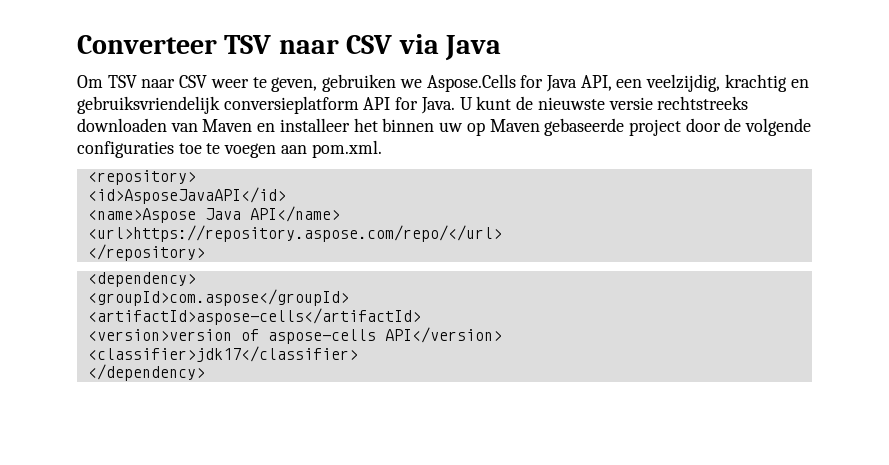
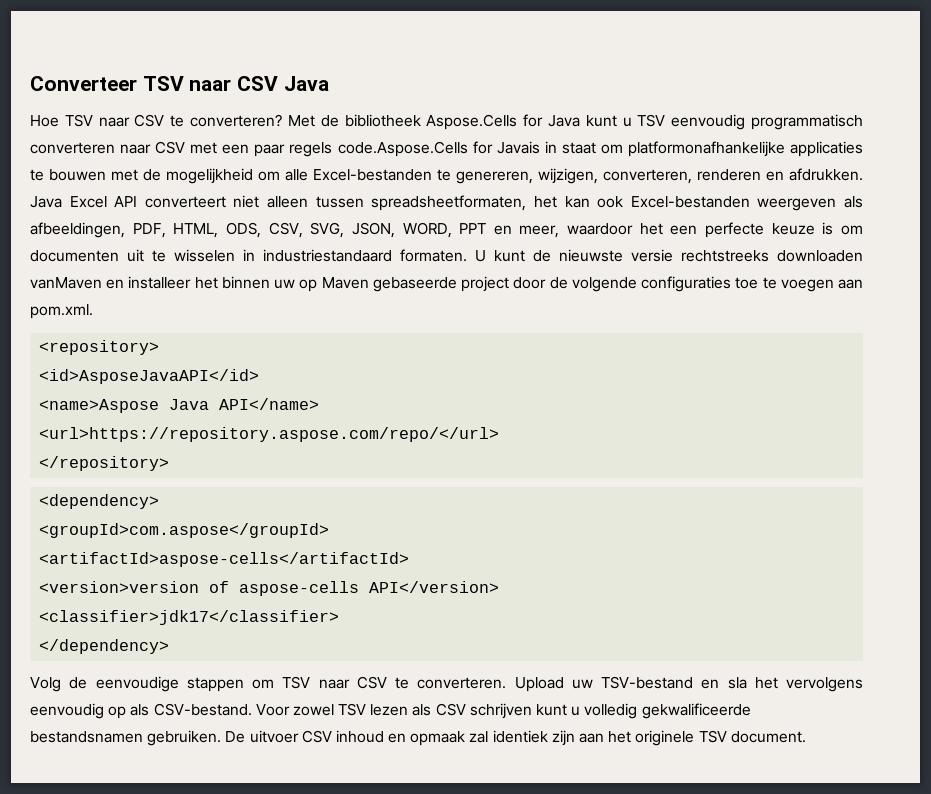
[398,34,439,54] via -> (279, 83) none
[77,74,809,92] [77,96,455,114] Om TSV naar CSV weer te geven, gebruiken we Aspose.Cells for Java API, een veelzijdig, krachtig en gebruiksvriendelijk conversieplatform API for Java. -> [30,114,863,130] [30,141,863,157] [30,168,863,184] [30,195,864,211] [30,222,863,238] [30,249,467,262] Hoe TSV naar CSV te converteren? Met de bibliotheek Aspose.Cells for Java kunt u TSV eenvoudig programmatisch converteren naar CSV met een paar regels code.Aspose.Cells for Javais in staat om platformonafhankelijke applicaties te bouwen met de mogelijkheid om alle Excel-bestanden te genereren, wijzigen, converteren, renderen en afdrukken. Java Excel API converteert niet alleen tussen spreadsheetformaten, het kan ook Excel-bestanden weergeven als afbeeldingen, PDF, HTML, ODS, CSV, SVG, JSON, WORD, PPT en meer, waardoor het een perfecte keuze is om documenten uit te wisselen in industriestandaard formaten.
[170,119,253,132] van Maven -> [30,277,102,289] vanMaven
(205, 372) none -> [30,676,863,692] [30,703,751,719] [30,730,806,746] // Volg de eenvoudige stappen om TSV naar CSV te converteren. Upload uw TSV-bestand en sla het vervolgens eenvoudig op als CSV-bestand. Voor zowel TSV lezen als CSV schrijven kunt u volledig gekwalificeerde bestandsnamen gebruiken. De uitvoer CSV inhoud en opmaak zal identiek zijn aan het originele TSV document.

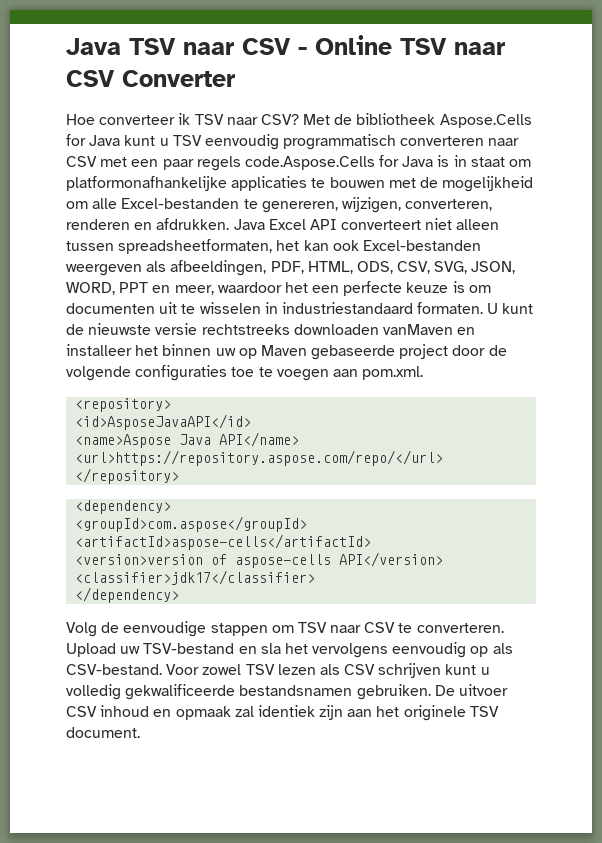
[30,76,329,91] [30,114,283,127] Converteer TSV naar CSV Java // Hoe TSV naar CSV te converteren? -> [66,35,505,55] [66,70,235,87] [66,113,299,125] Java TSV naar CSV - Online TSV naar CSV Converter // Hoe converteer ik TSV naar CSV?
[496,141,540,154] Javais -> [402,155,450,167] Java is

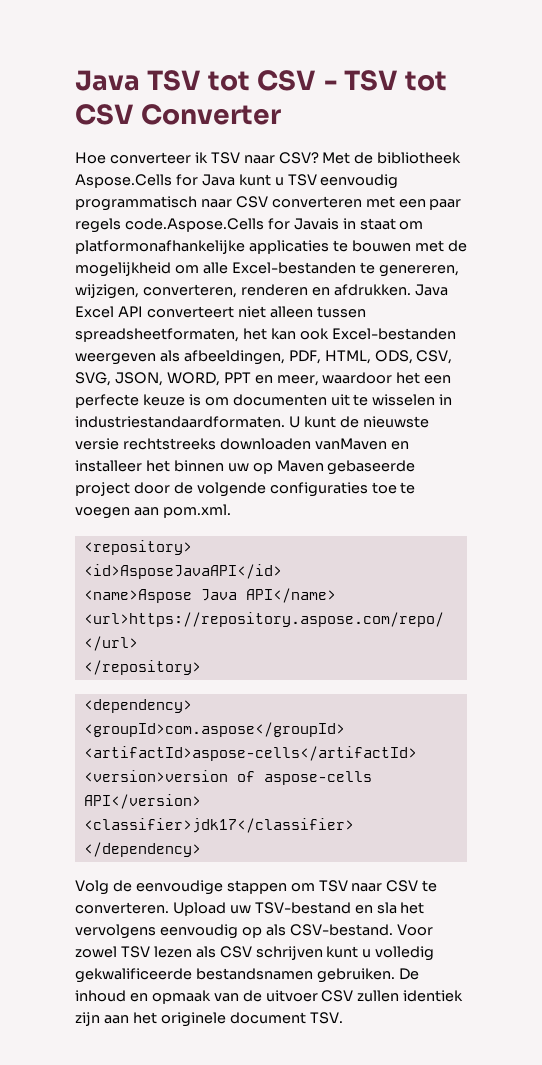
[183,42,234,55] naar -> [208,71,251,91] tot
[315,35,505,55] Online TSV naar -> [343,70,447,91] TSV tot
[400,136,520,146] [66,156,97,167] converteren naar CSV -> [200,196,362,208] naar CSV converteren
[402,155,450,167] Java is -> [293,218,339,230] Javais
[281,302,484,314] industriestandaard formaten. -> [75,416,285,428] industriestandaardformaten.
[458,684,508,696] [66,706,97,717] uitvoer CSV -> (419, 974) none
[234,706,254,717] zal -> [213,990,400,1002] van de uitvoer CSV zullen
[469,706,499,717] [66,727,140,738] TSV document. -> [229,1012,343,1024] document TSV.

